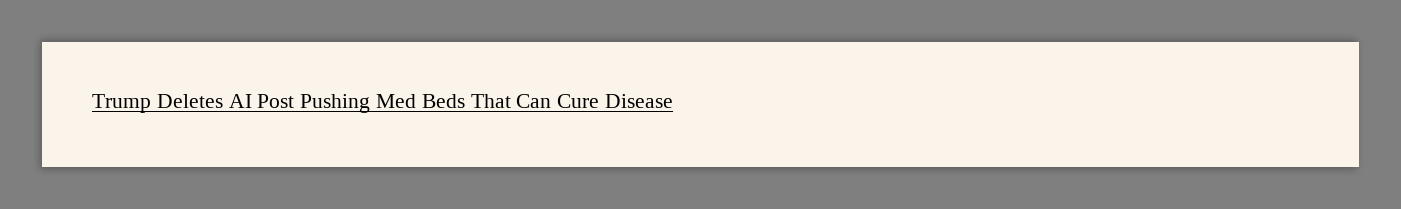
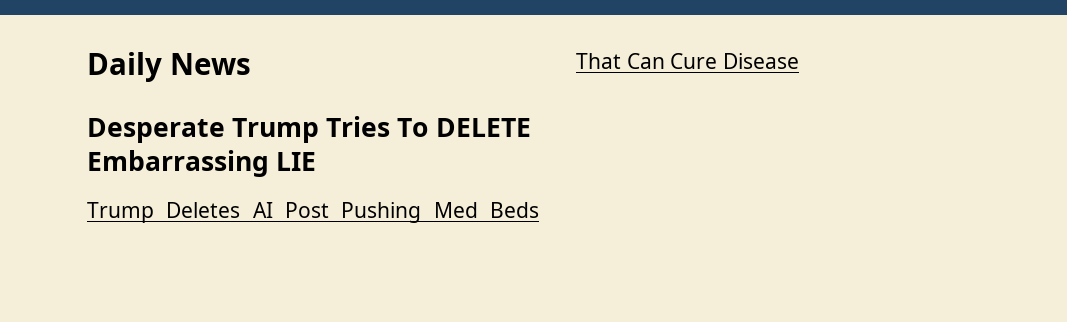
(92, 103) none -> [87,52,251,82] [87,116,531,143] [87,150,317,177] Daily News // Desperate Trump Tries To DELETE Embarrassing LIE //

